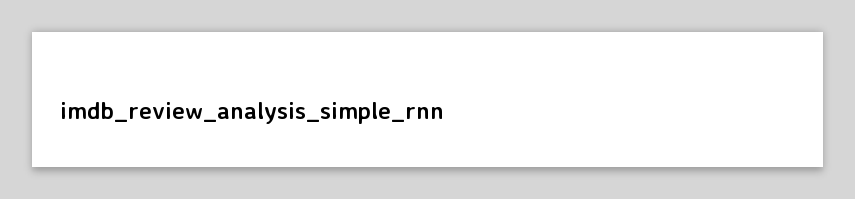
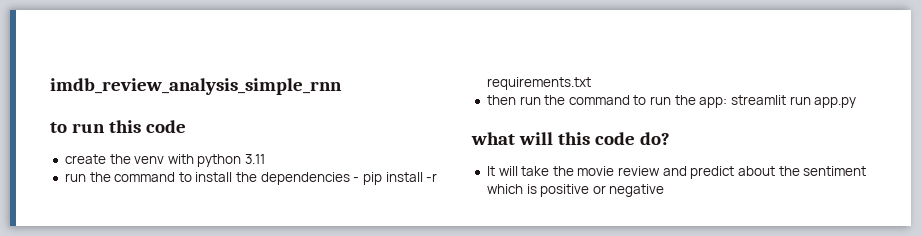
(444, 113) none -> [50,120,186,133] [64,154,266,167] [64,172,438,185] [486,77,591,90] [486,95,857,108] [471,132,670,145] [486,166,867,179] [486,184,665,197] // to run this code // create the venv with python 3.11 // run the command to install the dependencies - pip install -r requirements.txt // then run the command to run the app: streamlit run app.py // what will this code do? // It will take the movie review and predict about the sentiment which is positive or negative

